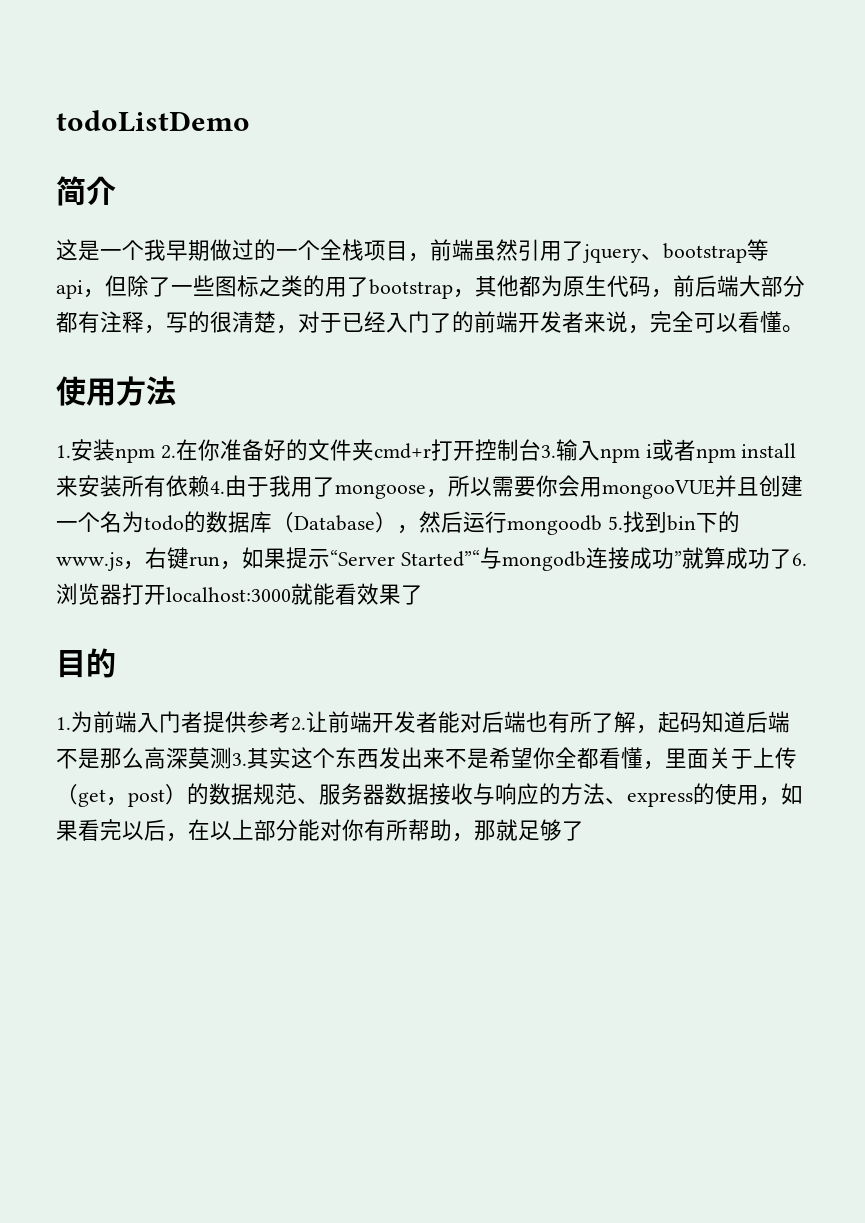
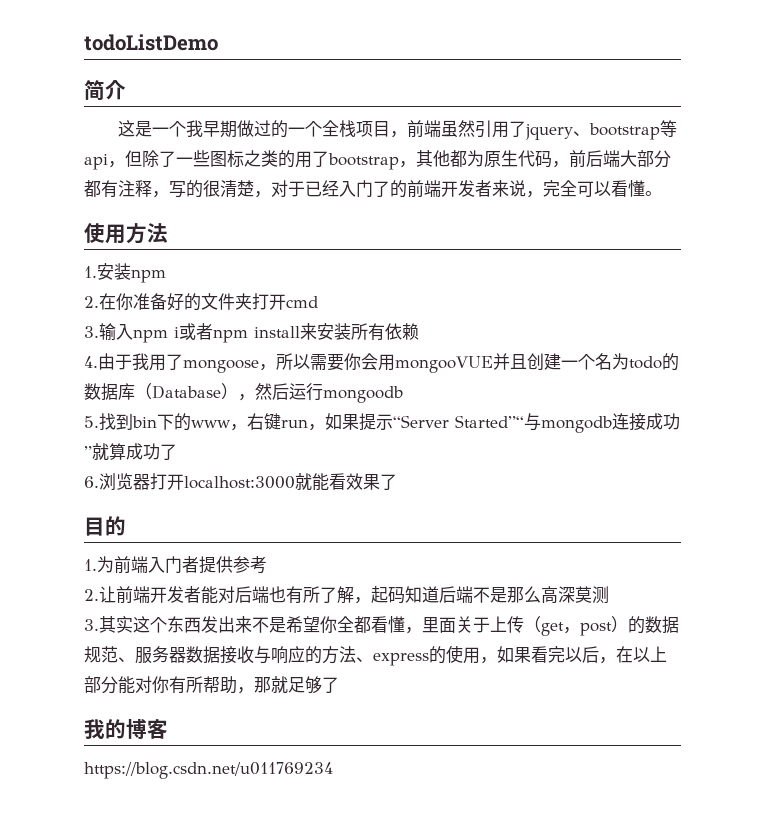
(155, 455) none -> (166, 276) //
[373,439,541,461] cmd+r打开控制台 -> [252,293,318,310] 打开cmd //
(210, 486) none -> (419, 331) //
(602, 525) none -> (403, 394) //
[56,552,123,571] www.js -> [191,420,231,428] www
(792, 559) none -> (177, 452) //
(291, 722) none -> (267, 565) //
(232, 758) none -> (609, 595) //
(584, 831) none -> [84,719,168,739] [84,762,333,779] // 我的博客 // https://blog.csdn.net/u011769234

